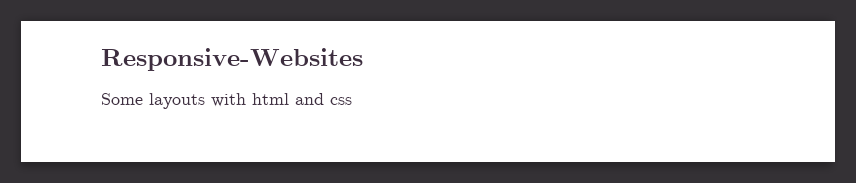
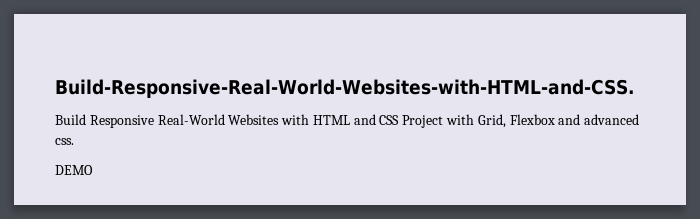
[101,48,363,71] [101,93,352,109] Responsive-Websites // Some layouts with html and css -> [55,79,635,98] [55,114,640,128] [55,138,74,145] [55,165,93,175] Build-Responsive-Real-World-Websites-with-HTML-and-CSS. // Build Responsive Real-World Websites with HTML and CSS Project with Grid, Flexbox and advanced css. // DEMO

